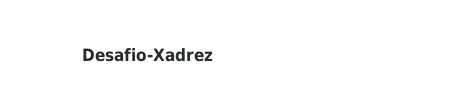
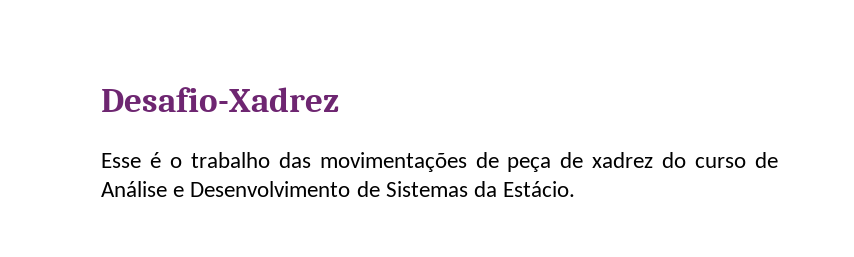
(213, 55) none -> [101,152,778,172] [101,181,576,197] // Esse é o trabalho das movimentações de peça de xadrez do curso de Análise e Desenvolvimento de Sistemas da Estácio.

